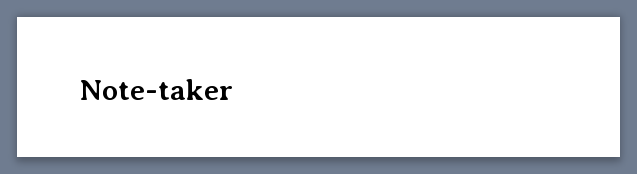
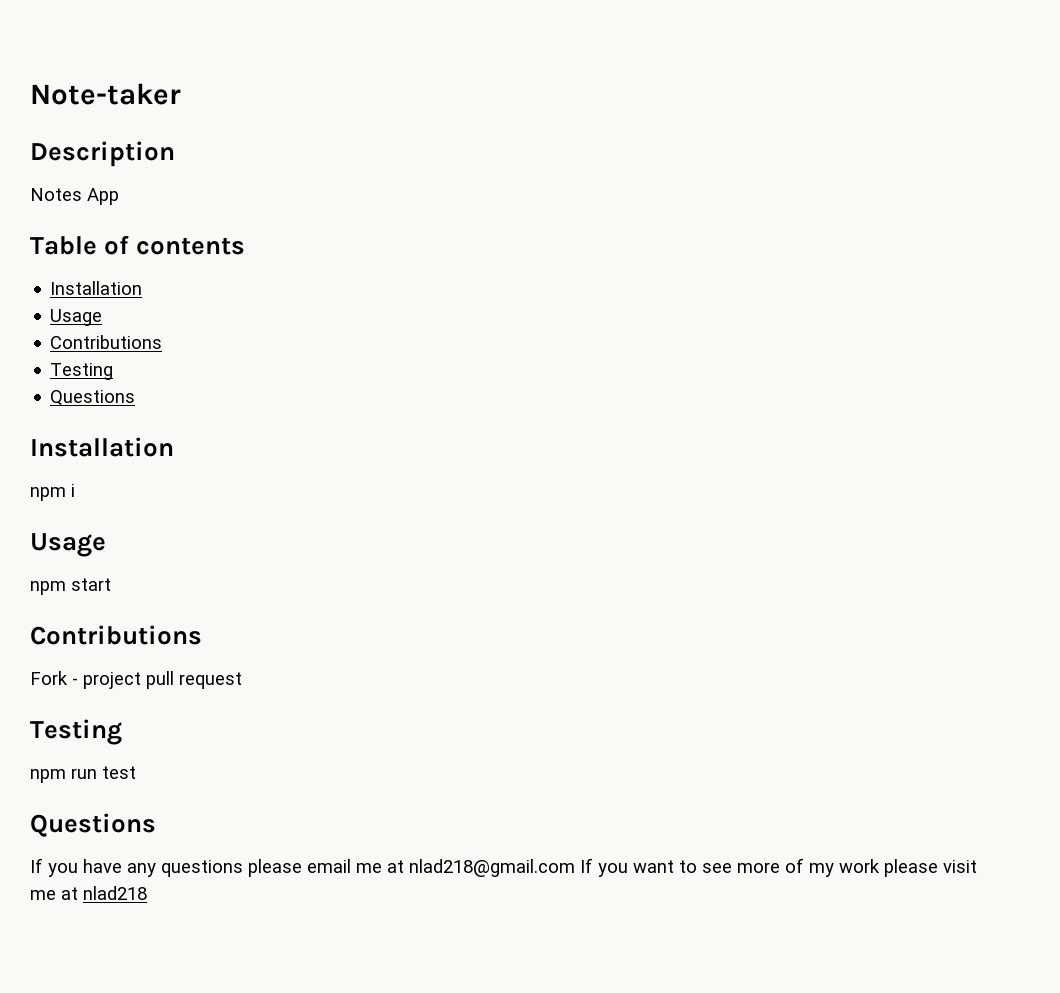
(233, 89) none -> [30,141,175,167] [30,188,119,205] [30,235,246,255] [50,281,143,295] [50,309,103,326] [50,335,163,349] [50,363,114,380] [50,390,136,406] [30,437,174,457] [30,484,75,501] [30,533,106,557] [30,578,111,595] [30,625,202,645] [30,671,242,689] [30,719,122,745] [30,766,136,783] [30,813,156,837] [30,858,977,877] [30,886,147,900] // Description // Notes App // Table of contents // Installation // Usage // Contributions // Testing // Questions // Installation // npm i // Usage // npm start // Contributions // Fork - project pull request // Testing // npm run test // Questions // If you have any questions please email me at nlad218@gmail.com If you want to see more of my work please visit me at nlad218

